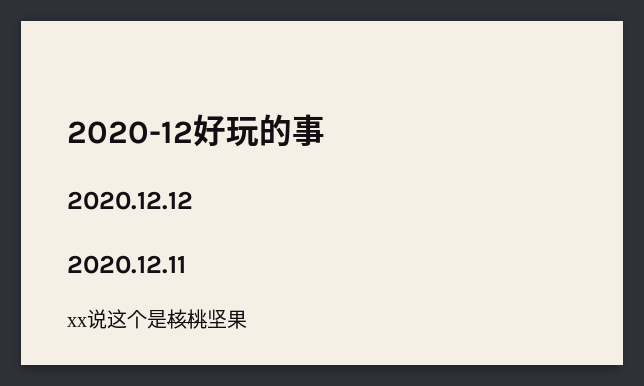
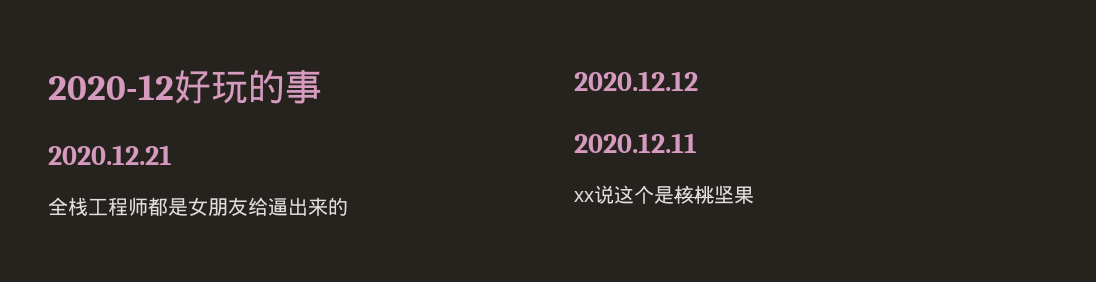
(325, 130) none -> [48,145,172,165] [48,197,348,216] // 2020.12.21 // 全栈工程师都是女朋友给逼出来的

